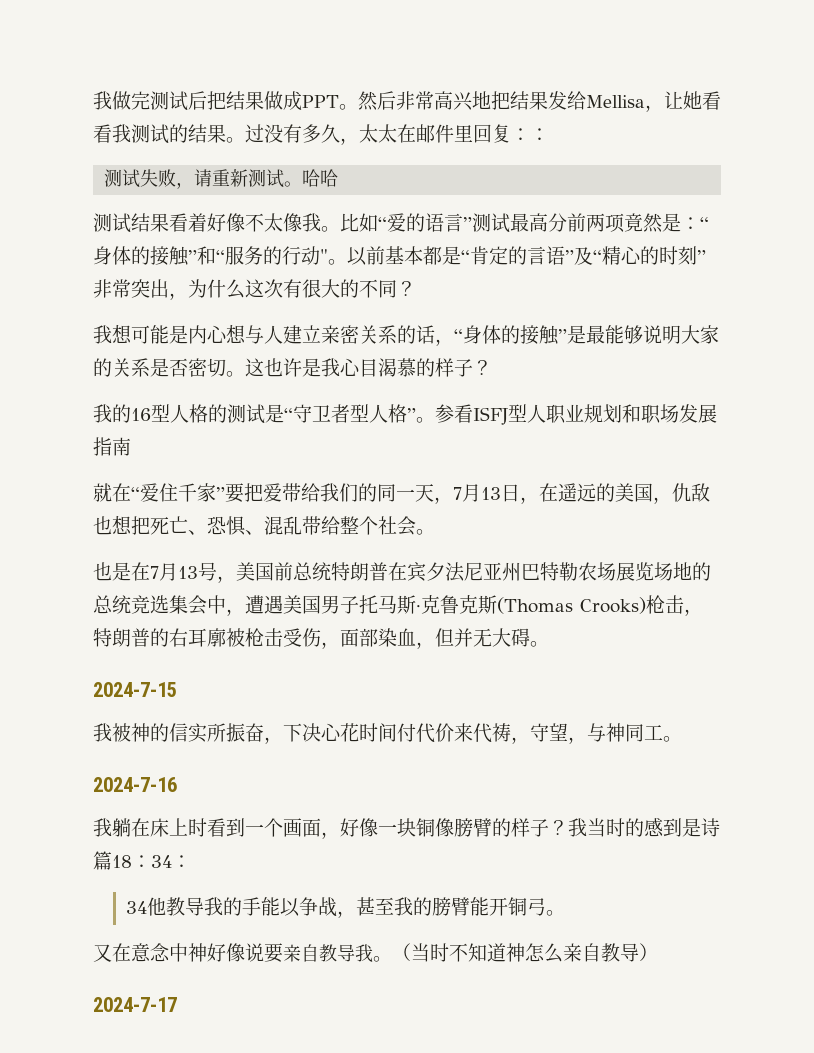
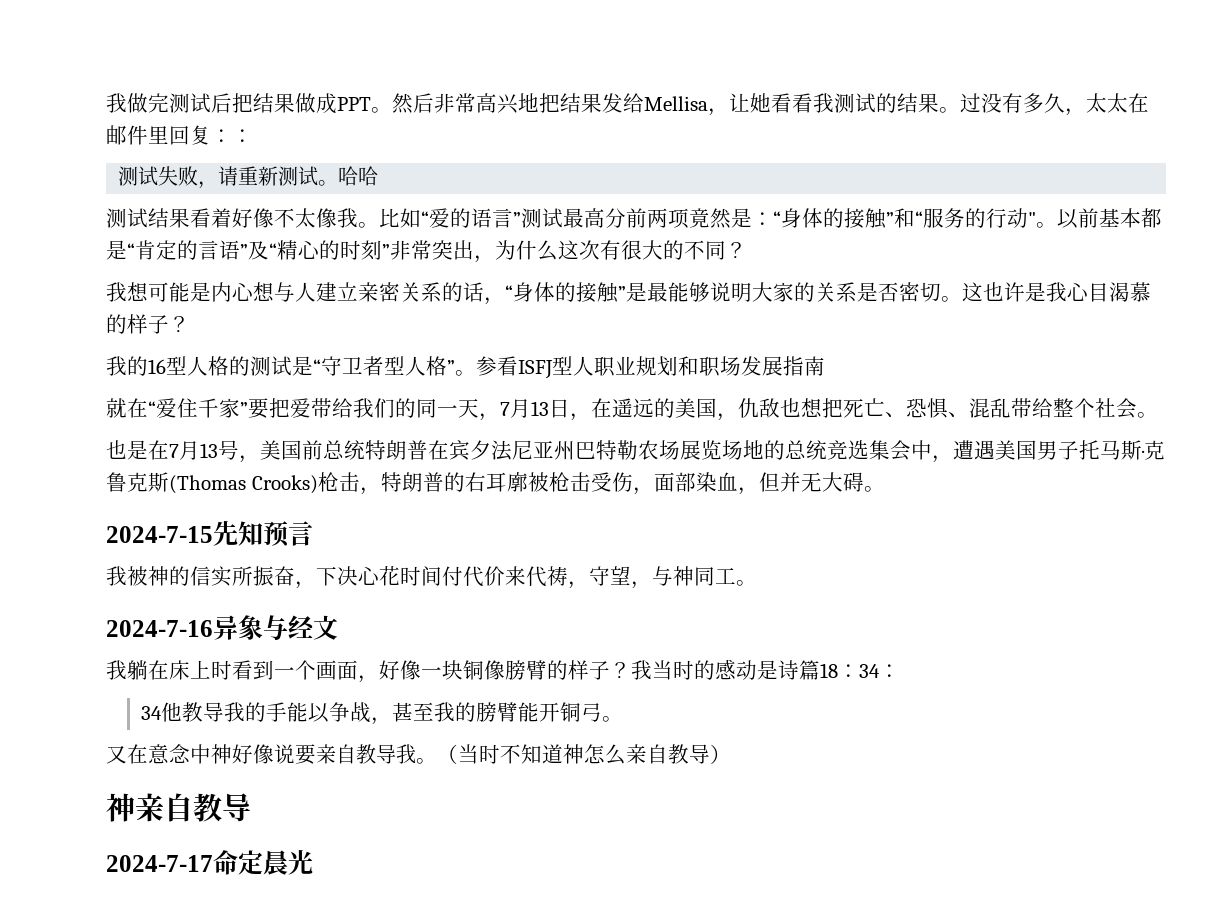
(177, 689) none -> [213,521,313,547] 先知预言
(177, 784) none -> [213,615,338,640] 异象与经文
[663,818,682,837] 到 -> [736,660,757,680] 动
(658, 952) none -> [106,793,251,822] // 神亲自教导
(177, 1004) none -> [213,850,313,875] 命定晨光

